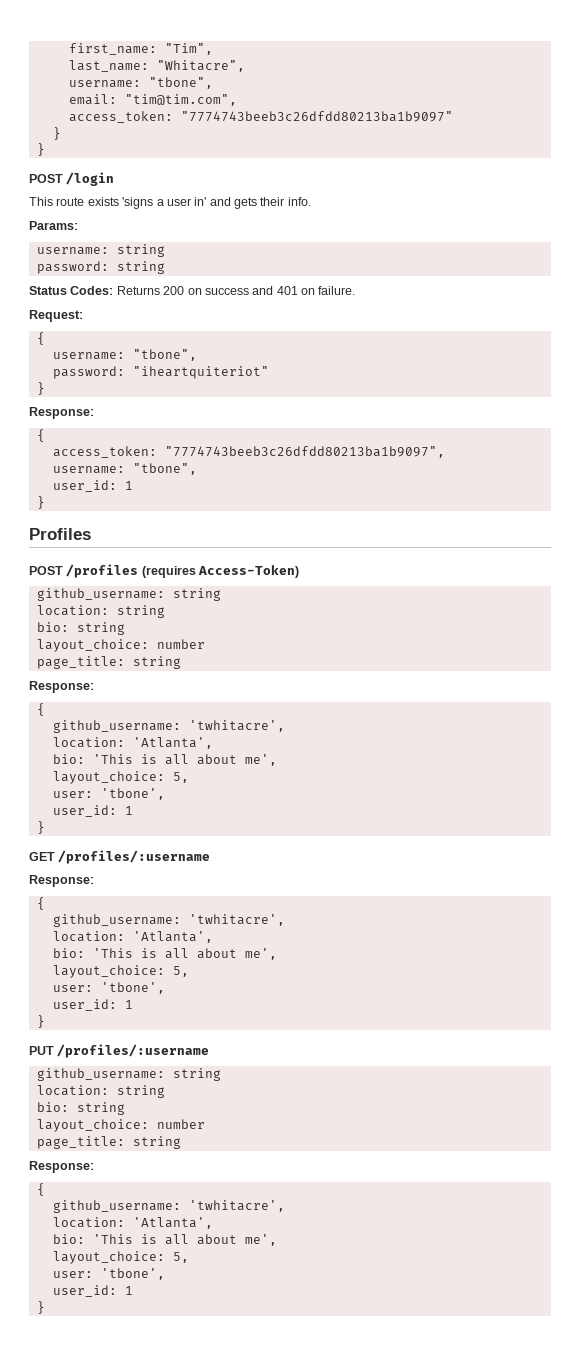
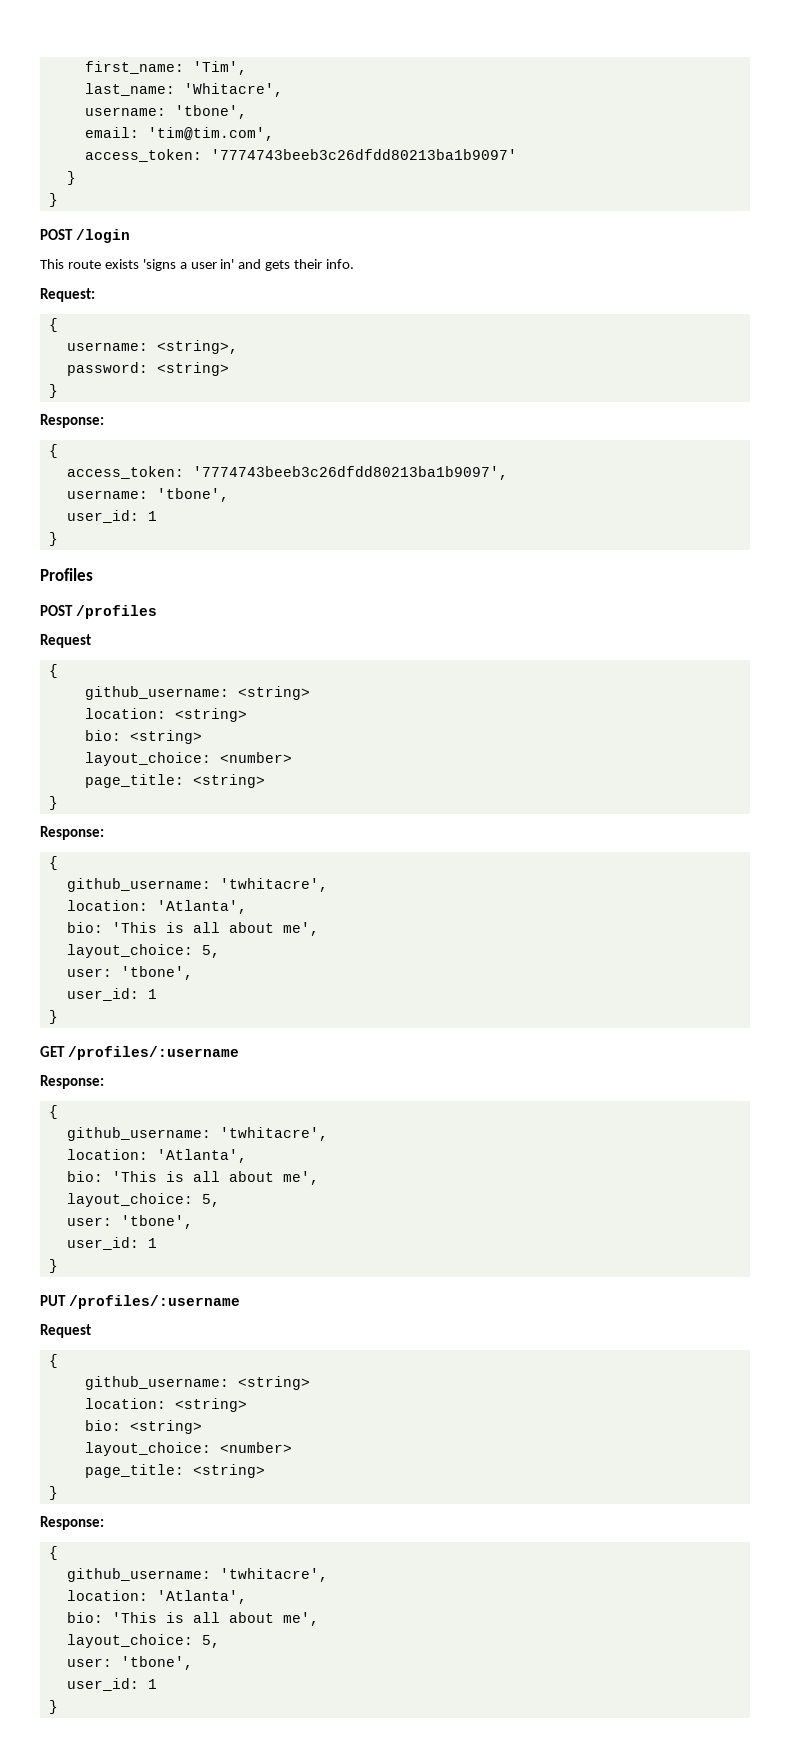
[164,43,213,55] "Tim", -> [192,61,247,75] 'Tim',
[156,60,245,72] [68,77,213,89] "Whitacre", // username: "tbone", -> [183,83,283,97] [84,105,247,119] 'Whitacre', // username: 'tbone',
[124,94,237,106] [68,111,453,123] "tim@tim.com", // access_token: "7774743beeb3c26dfdd80213ba1b9097" -> [147,127,274,141] [84,149,517,162] 'tim@tim.com', // access_token: '7774743beeb3c26dfdd80213ba1b9097'
[29,221,78,230] [36,244,165,257] [36,261,165,274] [29,286,356,295] // Params: // username: string // password: string // Status Codes: Returns 200 on success and 401 on failure. -> (355, 264) none
[132,349,197,361] [52,366,269,379] "tbone", // password: "iheartquiteriot" -> [156,340,238,354] [66,362,229,376] <string>, // password: <string>
[164,446,445,458] [52,463,197,475] "7774743beeb3c26dfdd80213ba1b9097", // username: "tbone", -> [192,466,508,480] [66,488,229,502] '7774743beeb3c26dfdd80213ba1b9097', // username: 'tbone',
[141,565,300,578] [36,588,221,601] [36,605,165,618] [36,622,125,635] [36,639,205,652] [36,656,181,669] (requires Access-Token) // github_username: string // location: string // bio: string // layout_choice: number // page_title: string -> [40,634,91,648] [48,664,58,678] [84,686,310,700] [84,708,247,722] [84,730,202,744] [84,752,292,766] [84,774,265,788] [48,796,58,810] // Request // { // github_username: <string> // location: <string> // bio: <string> // layout_choice: <number> // page_title: <string> // }
[36,1068,221,1081] [36,1085,165,1098] [36,1102,125,1115] [36,1119,205,1132] [36,1136,181,1149] // github_username: string // location: string // bio: string // layout_choice: number // page_title: string -> [40,1324,91,1338] [48,1354,58,1368] [84,1376,310,1390] [84,1398,247,1412] [84,1420,202,1434] [84,1442,292,1456] [84,1464,265,1478] [48,1486,58,1500] // Request // { // github_username: <string> // location: <string> // bio: <string> // layout_choice: <number> // page_title: <string> // }

